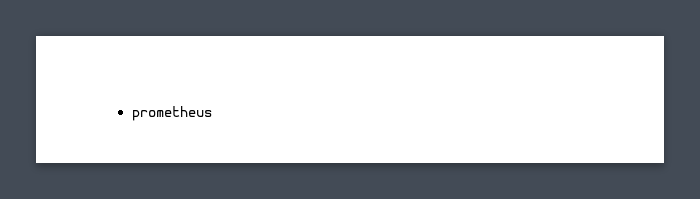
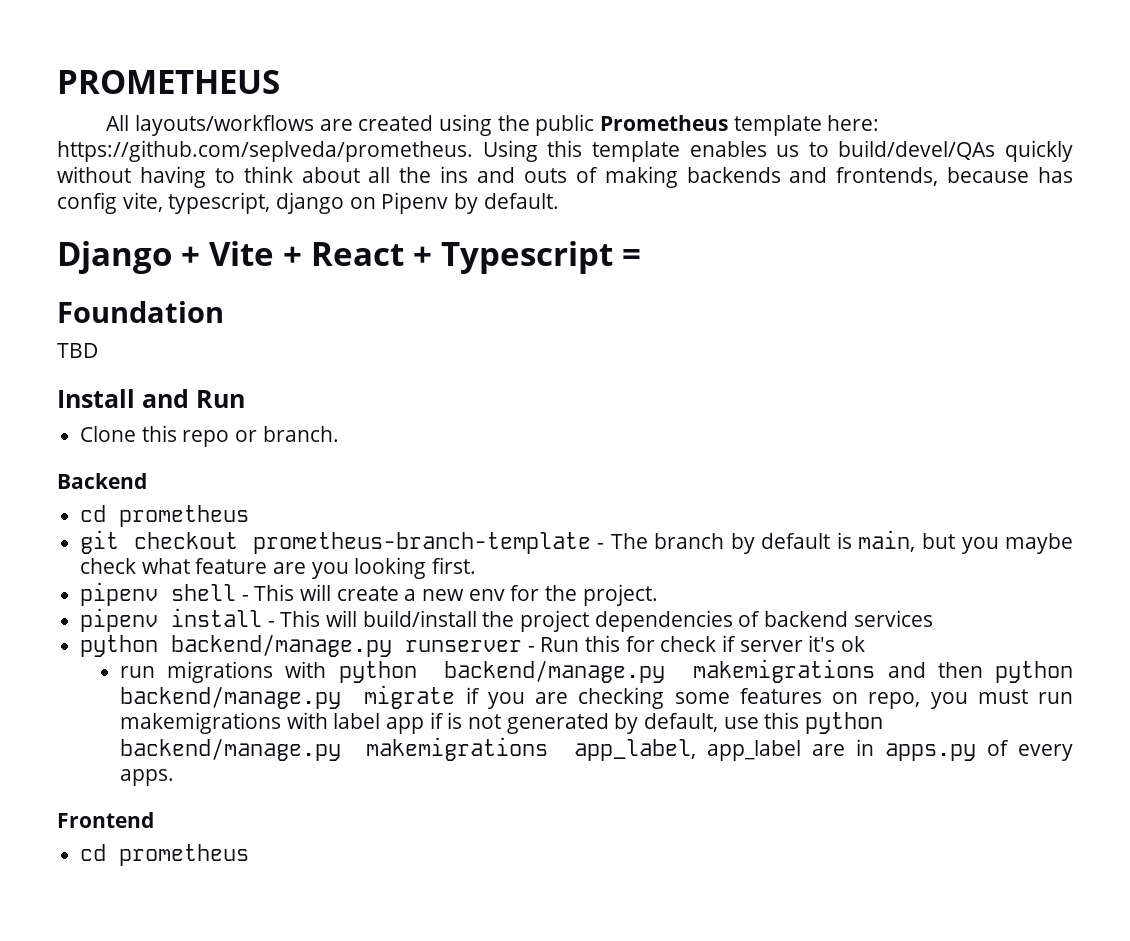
(132, 113) none -> [57,70,280,94] [106,114,880,136] [57,140,1073,162] [57,166,1073,188] [57,192,559,214] [57,241,641,274] [57,301,224,323] [57,343,98,358] [57,389,245,408] [80,425,339,447] [57,473,147,489] [80,505,250,527] [80,530,1073,554] [80,557,477,579] [80,582,658,606] [80,608,933,632] [80,634,866,657] [119,659,1073,683] [119,685,1074,709] [119,712,884,734] [119,737,1073,761] [119,769,174,786] [57,812,154,828] [80,844,107,861] PROMETHEUS // All layouts/workflows are created using the public Prometheus template here: https://github.com/seplveda/prometheus. Using this template enables us to build/devel/QAs quickly without having to think about all the ins and outs of making backends and frontends, because has config vite, typescript, django on Pipenv by default. // Django + Vite + React + Typescript = // Foundation // TBD // Install and Run // Clone this repo or branch. // Backend // cd prometheus // git checkout prometheus-branch-template - The branch by default is main, but you maybe check what feature are you looking first. // pipenv shell - This will create a new env for the project. // pipenv install - This will build/install the project dependencies of backend services // python backend/manage.py runserver - Run this for check if server it's ok // run migrations with python backend/manage.py makemigrations and then python backend/manage.py migrate if you are checking some features on repo, you must run makemigrations with label app if is not generated by default, use this python backend/manage.py makemigrations app_label, app_label are in apps.py of every apps. // Frontend // cd

